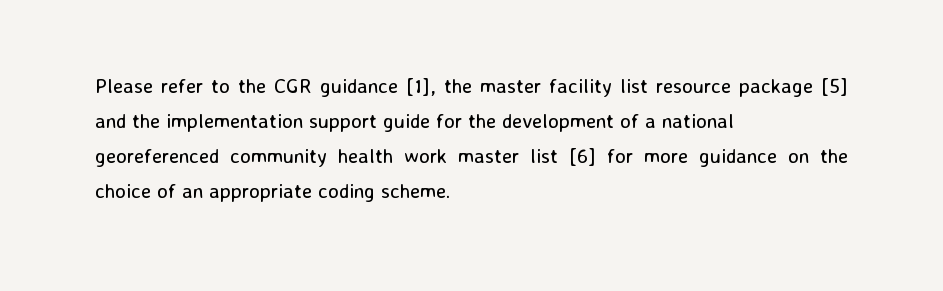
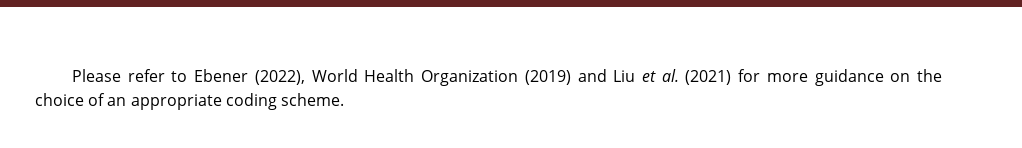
[238,78,848,97] [95,114,734,132] [95,148,596,167] the CGR guidance [1], the master facility list resource package [5] and the implementation support guide for the development of a national georeferenced community health work master list [6] -> [194,69,732,86] Ebener (2022), World Health Organization (2019) and Liu et al. (2021)

